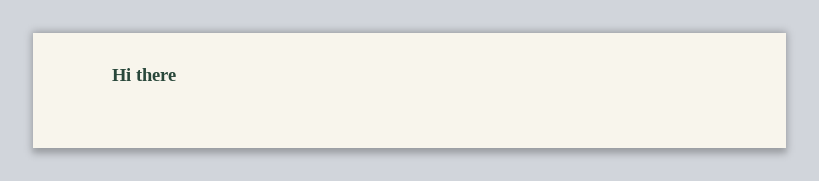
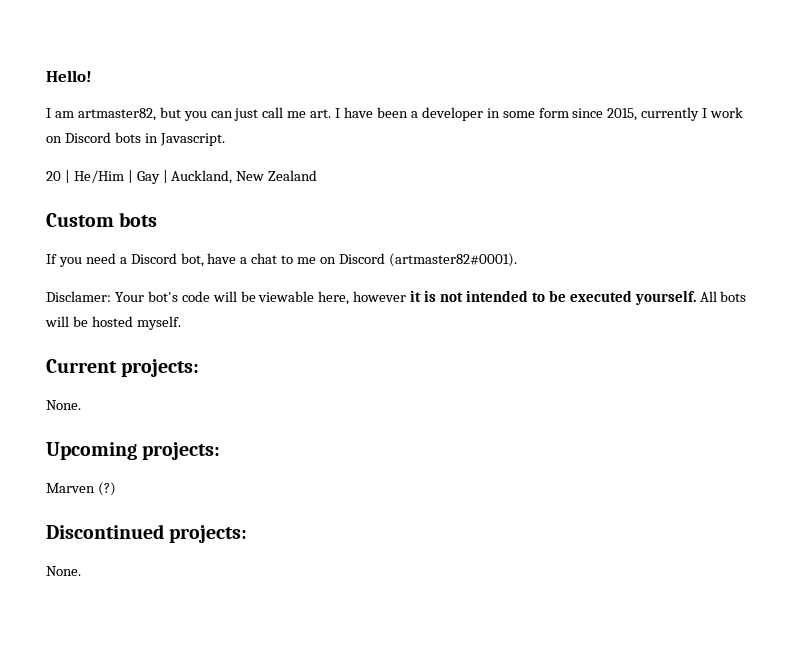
[112,68,176,81] Hi there -> [46,70,92,82] [46,107,744,121] [46,132,225,146] [46,170,318,184] [46,212,158,227] [46,253,517,267] [46,290,747,305] [45,316,181,330] [46,359,200,377] [46,400,81,410] [46,442,221,460] [46,482,116,496] [46,524,248,543] [46,566,81,576] Hello! // I am artmaster82, but you can just call me art. I have been a developer in some form since 2015, currently I work on Discord bots in Javascript. // 20 | He/Him | Gay | Auckland, New Zealand // Custom bots // If you need a Discord bot, have a chat to me on Discord (artmaster82#0001). // Disclamer: Your bot's code will be viewable here, however it is not intended to be executed yourself. All bots will be hosted myself. // Current projects: // None. // Upcoming projects: // Marven (?) // Discontinued projects: // None.

